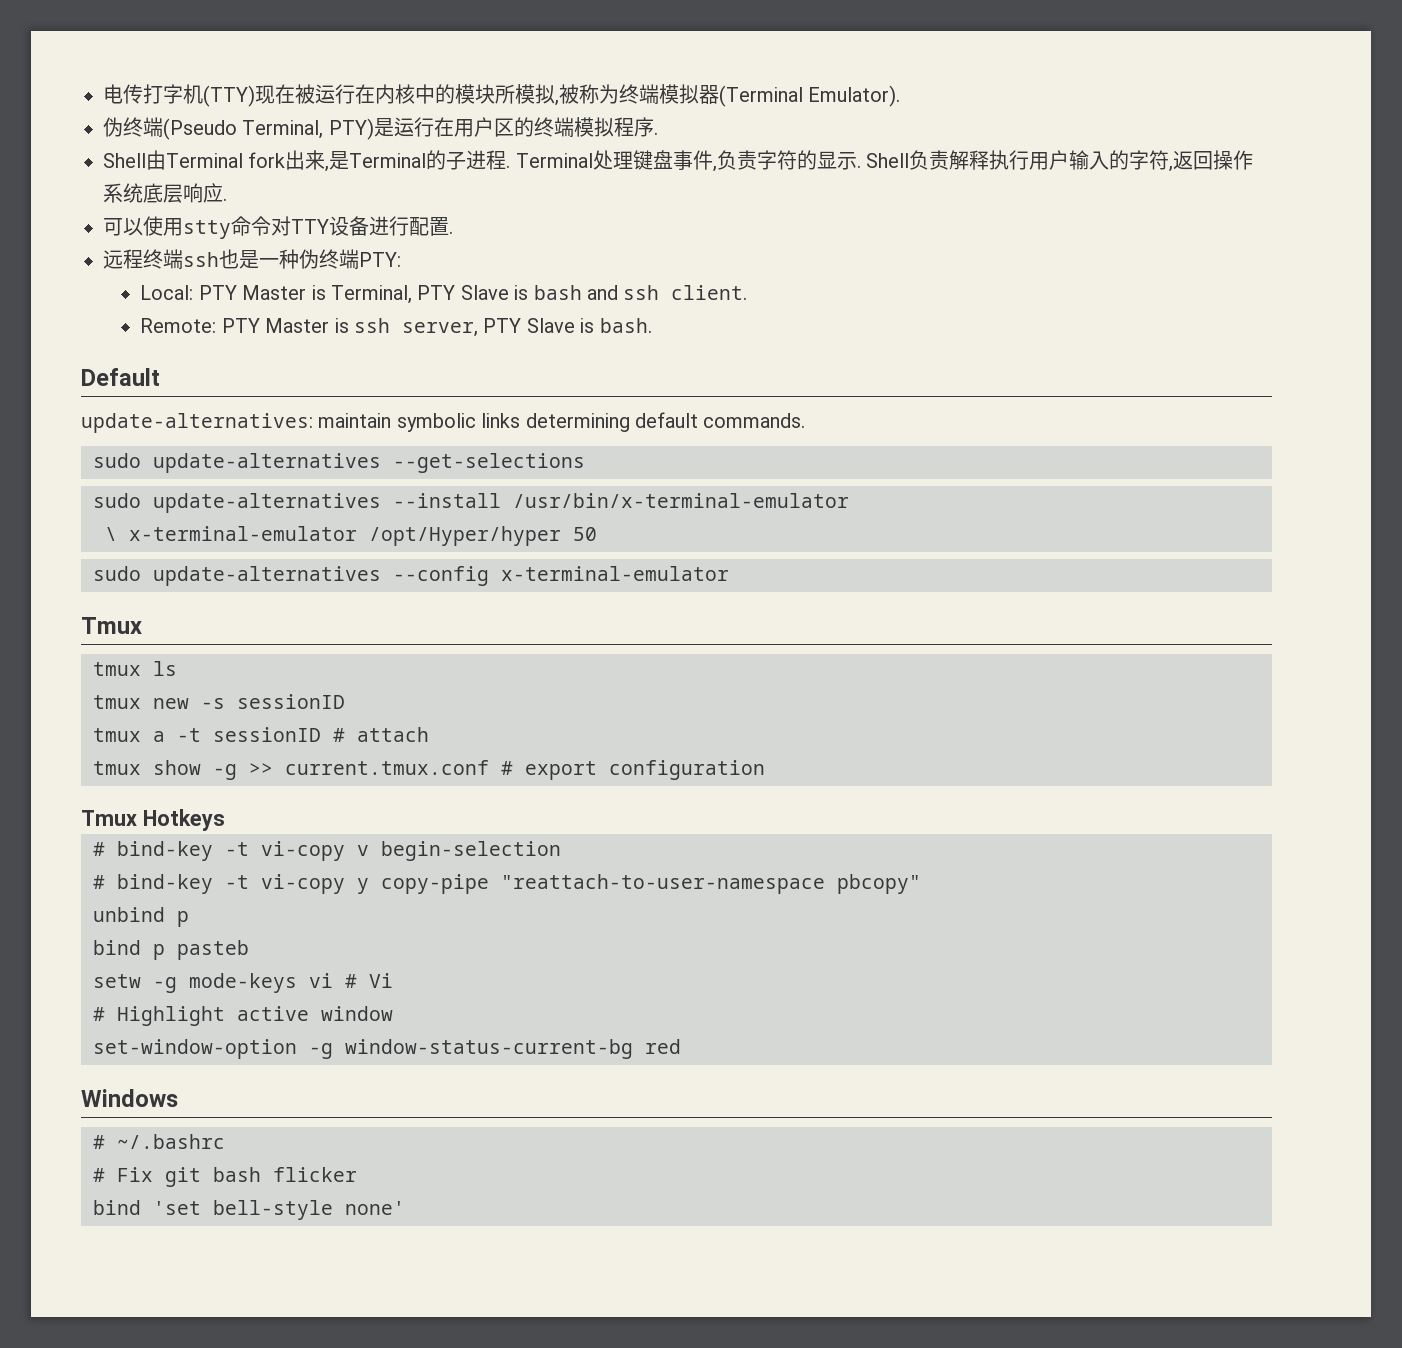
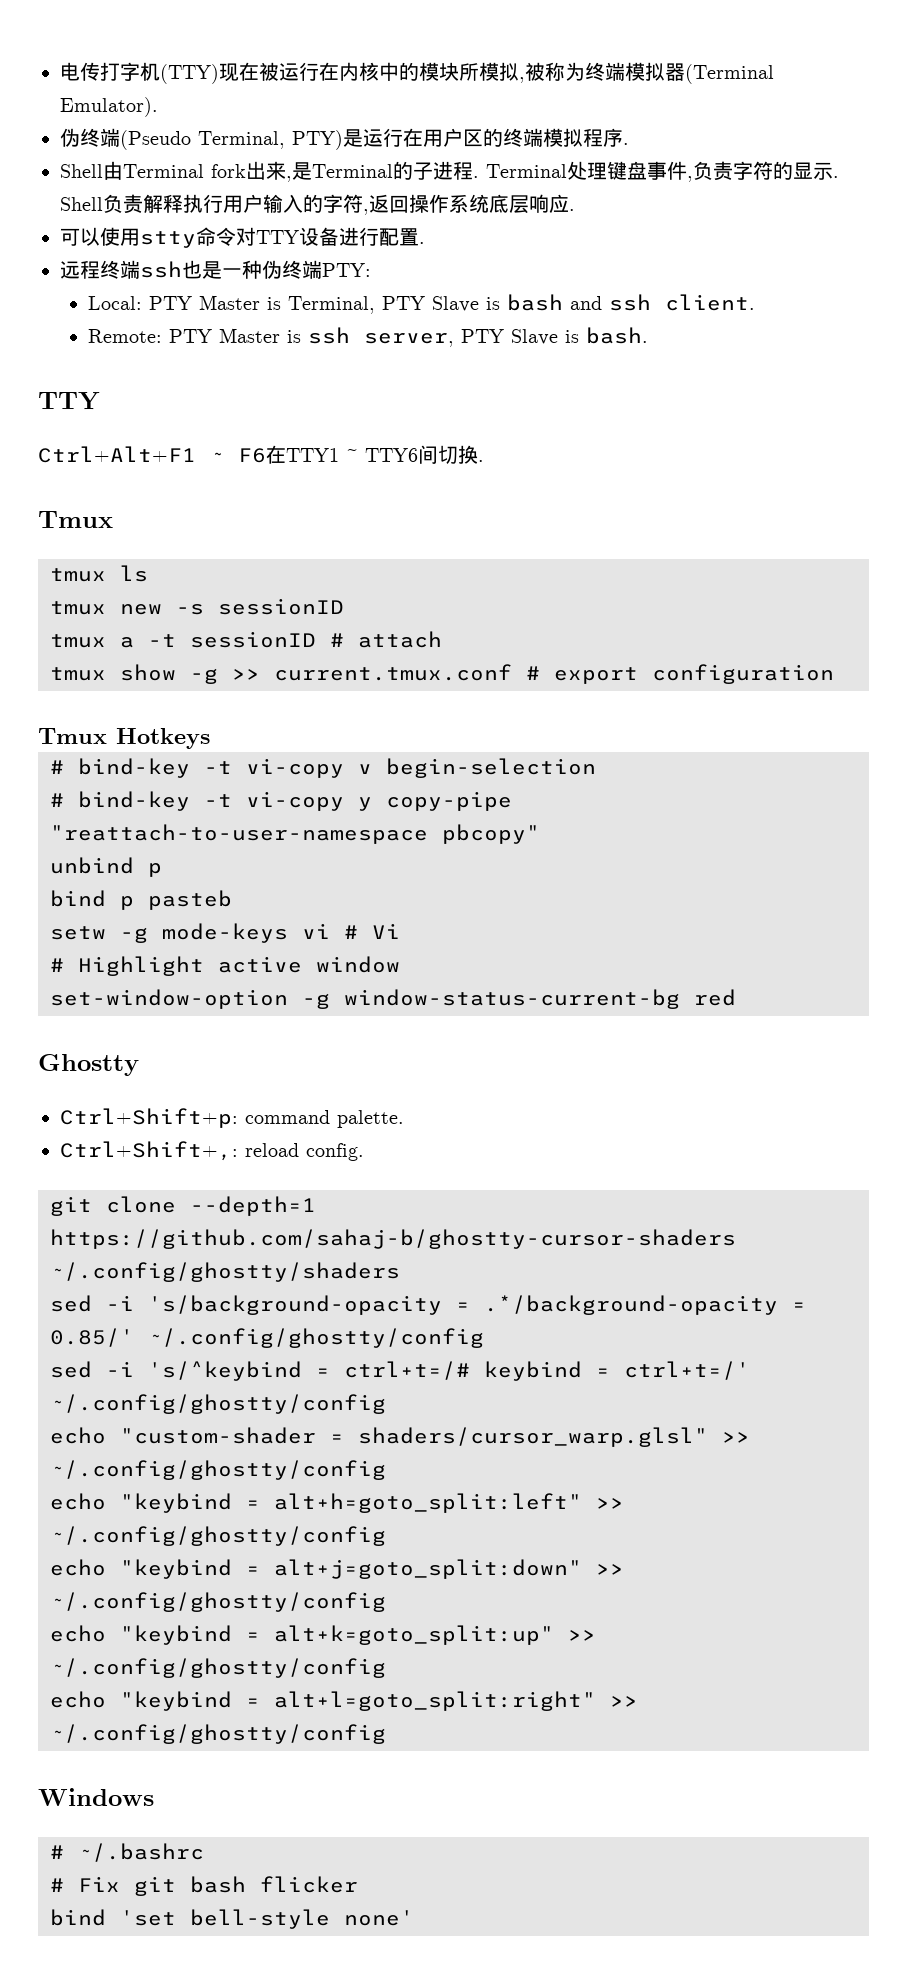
[81,368,160,386] [81,412,806,433] [93,453,585,473] [93,493,849,513] [105,526,597,546] [93,566,729,586] Default // update-alternatives: maintain symbolic links determining default commands. // sudo update-alternatives --get-selections // sudo update-alternatives --install /usr/bin/x-terminal-emulator // \ x-terminal-emulator /opt/Hyper/hyper 50 // sudo update-alternatives --config x-terminal-emulator -> [38,392,100,410] [38,445,484,464] TTY // Ctrl+Alt+F1 ~ F6在TTY1 ~ TTY6间切换.
(681, 1046) none -> [38,1054,139,1076] [60,1108,404,1128] [60,1141,364,1161] [50,1196,316,1216] [50,1229,736,1249] [50,1262,400,1282] [50,1295,806,1315] [50,1328,484,1348] [50,1361,750,1381] [50,1394,386,1414] [50,1427,750,1447] [50,1460,386,1480] [50,1493,624,1513] [50,1526,386,1546] [50,1559,624,1579] [50,1592,386,1612] [50,1625,596,1645] [50,1658,386,1678] [50,1691,638,1711] [50,1724,386,1744] // Ghostty // Ctrl+Shift+p: command palette. // Ctrl+Shift+,: reload config. // git clone --depth=1 https://github.com/sahaj-b/ghostty-cursor-shaders ~/.config/ghostty/shaders // sed -i 's/background-opacity = .*/background-opacity = 0.85/' ~/.config/ghostty/config // sed -i 's/^keybind = ctrl+t=/# keybind = ctrl+t=/' ~/.config/ghostty/config // echo "custom-shader = shaders/cursor_warp.glsl" >> ~/.config/ghostty/config // echo "keybind = alt+h=goto_split:left" >> ~/.config/ghostty/config // echo "keybind = alt+j=goto_split:down" >> ~/.config/ghostty/config // echo "keybind = alt+k=goto_split:up" >> ~/.config/ghostty/config // echo "keybind = alt+l=goto_split:right" >> ~/.config/ghostty/config

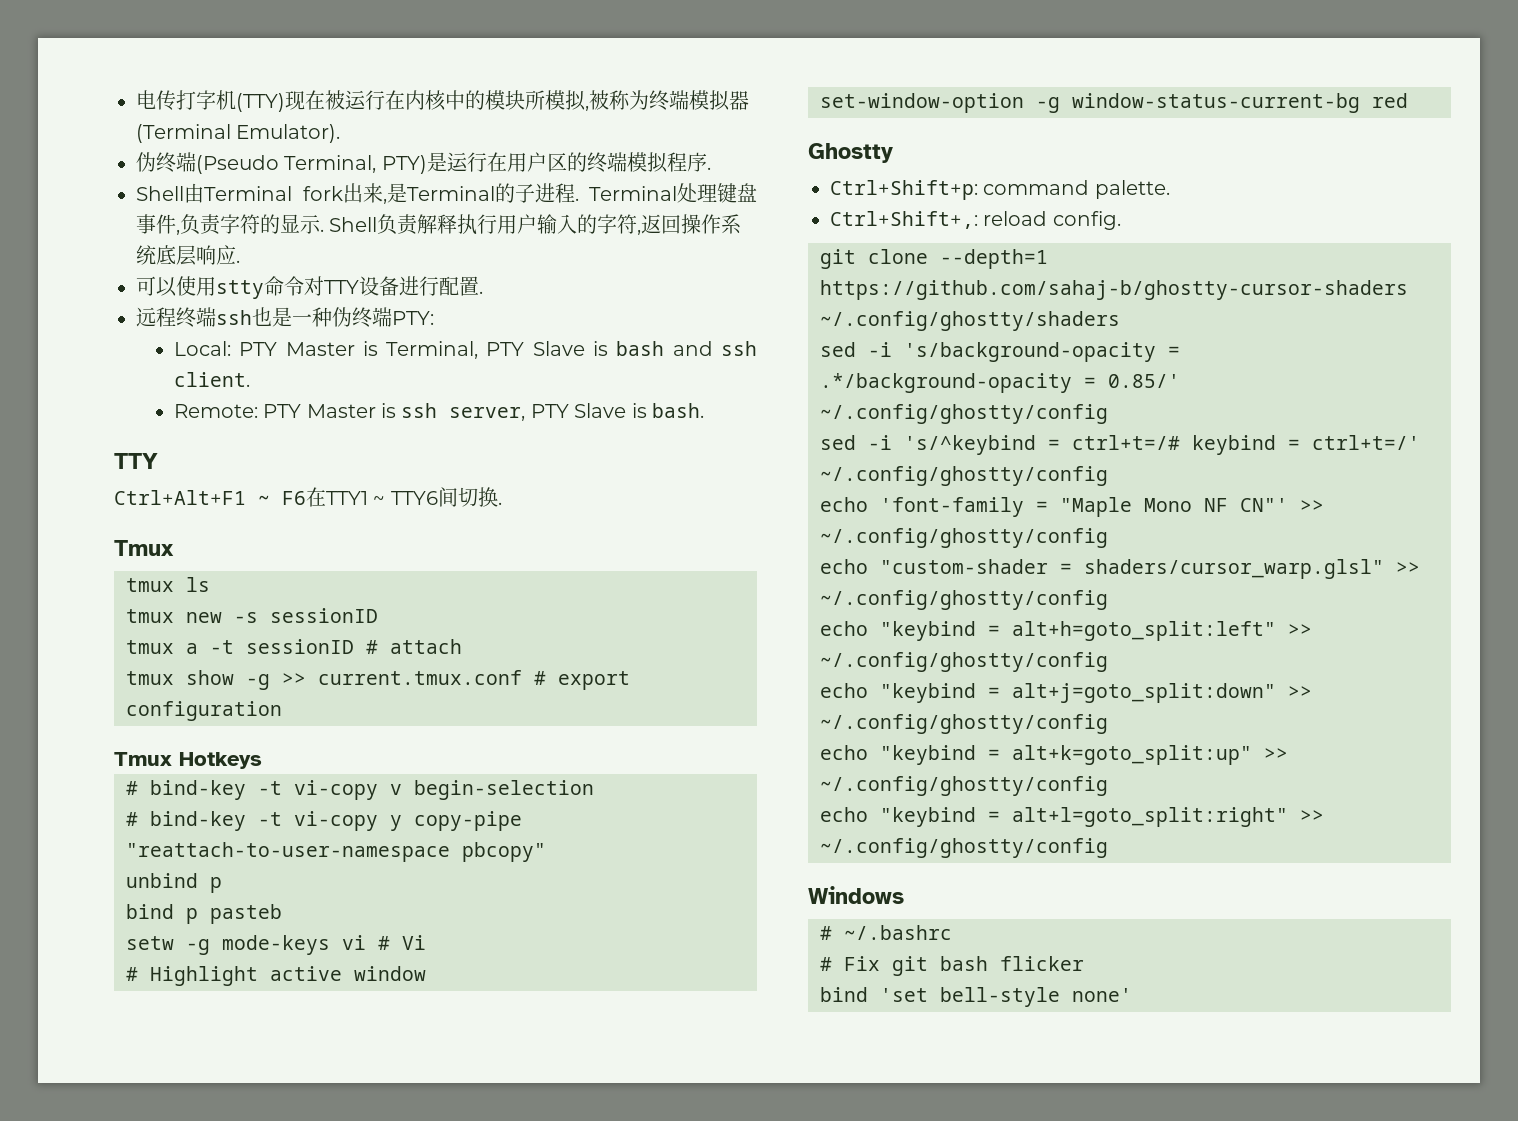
(386, 1404) none -> [820,497,1324,517] [820,528,1108,548] // echo 'font-family = "Maple Mono NF CN"' >> ~/.config/ghostty/config

